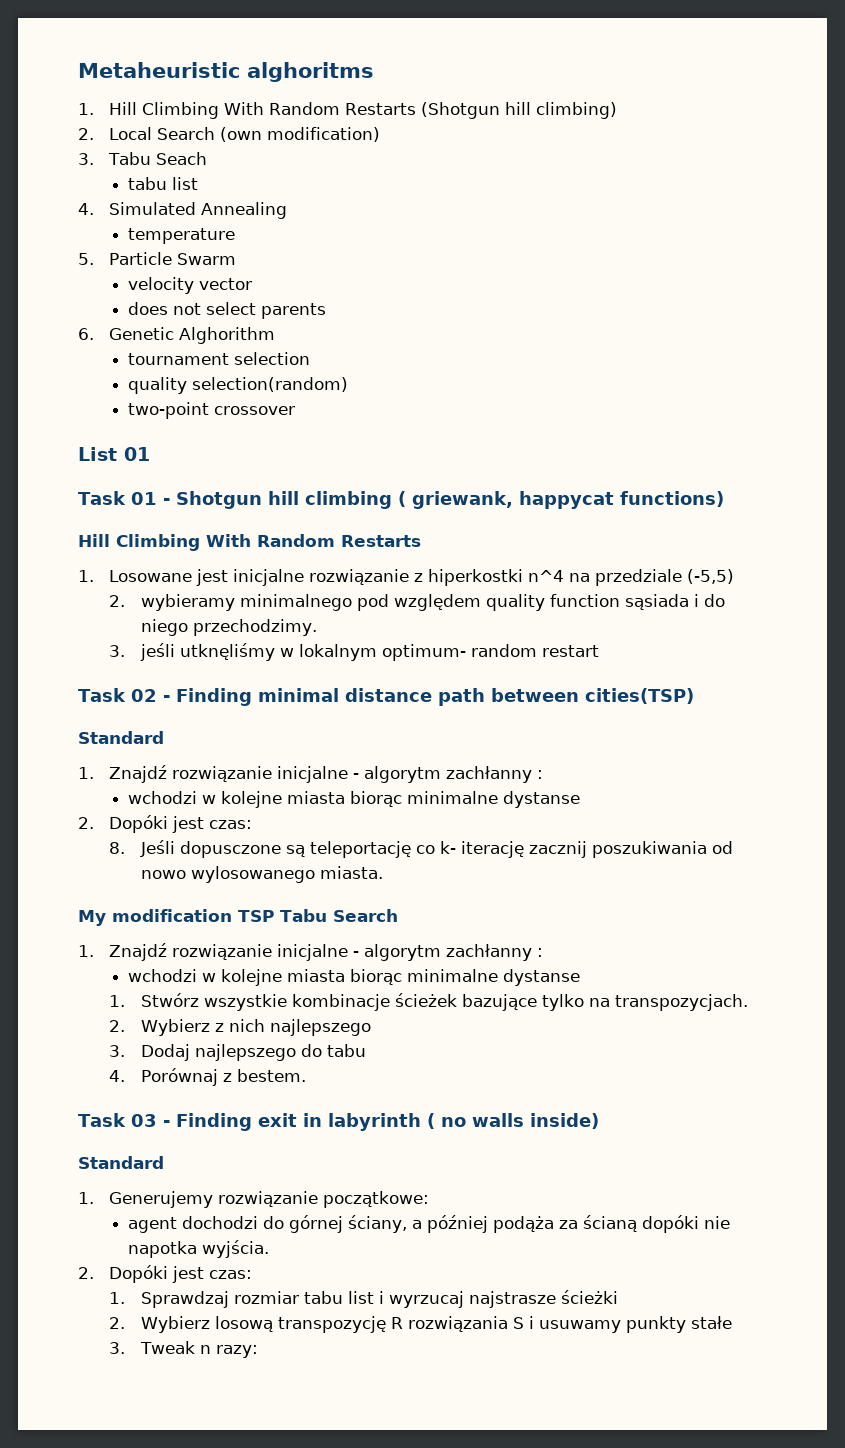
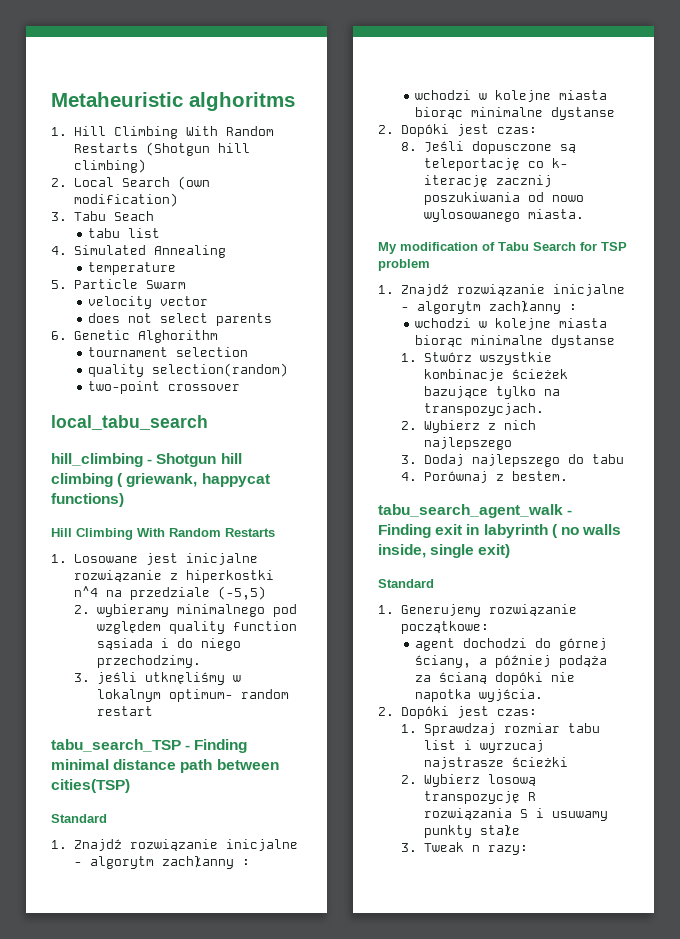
[78,447,150,461] [78,491,157,505] List 01 // Task 01 -> [51,415,208,430] [51,453,143,467] local_tabu_search // hill_climbing
[78,688,157,702] Task 02 -> [51,739,181,752] tabu_search_TSP
[238,910,274,922] TSP -> [482,242,495,251] of
(398, 915) none -> [580,242,627,251] [378,259,430,271] for TSP problem
[78,1113,157,1127] Task 03 -> [378,504,563,518] tabu_search_agent_walk
[529,1113,599,1129] inside) -> [378,544,511,558] inside, single exit)

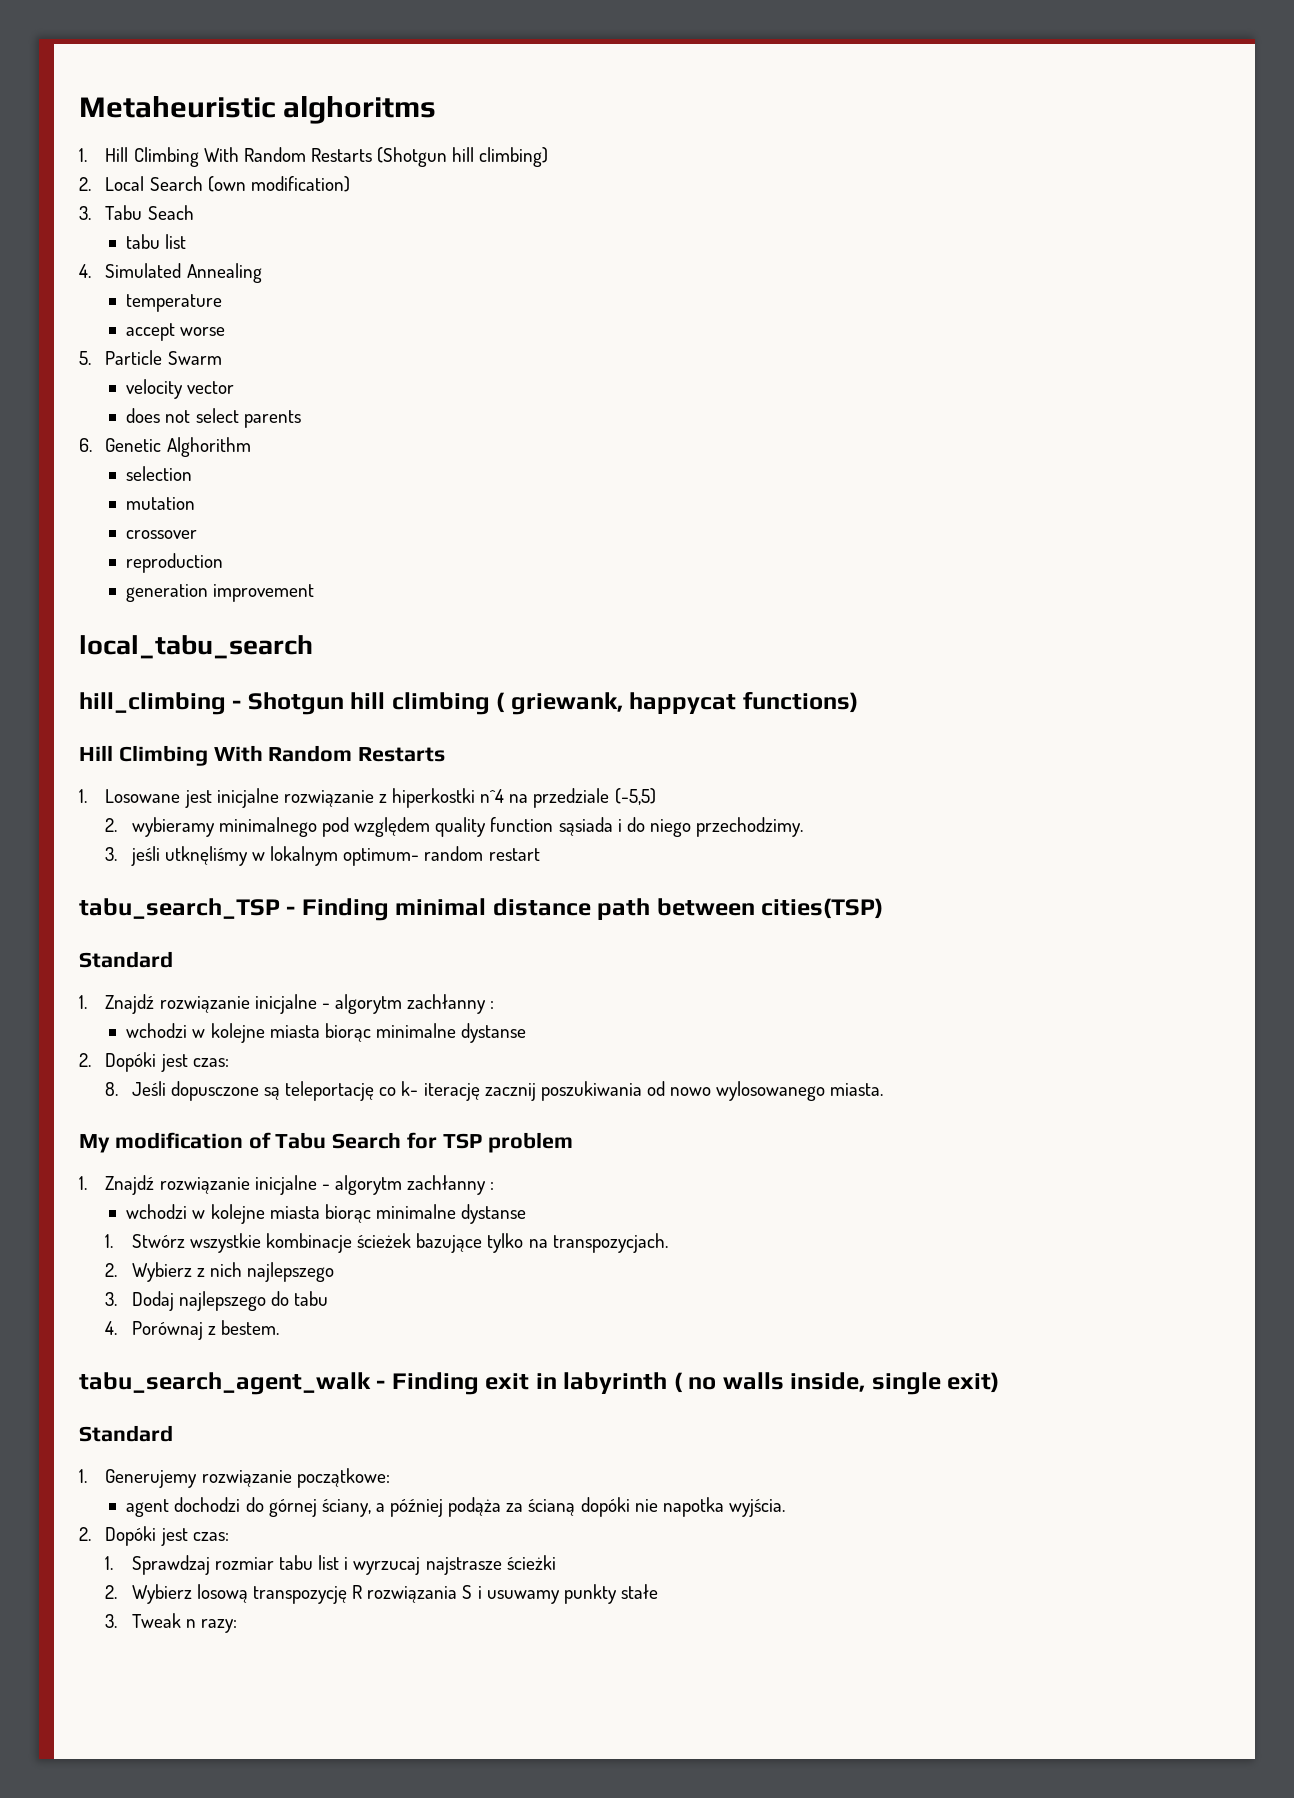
(177, 268) none -> [126,323,226,341] // accept worse
[88,347,169,357] tournament -> (251, 447) none
[88,363,289,377] [88,381,241,394] quality selection(random) // two-point crossover -> [126,497,196,510] [126,530,198,539] [126,553,224,573] [126,584,315,602] mutation // crossover // reproduction // generation improvement

